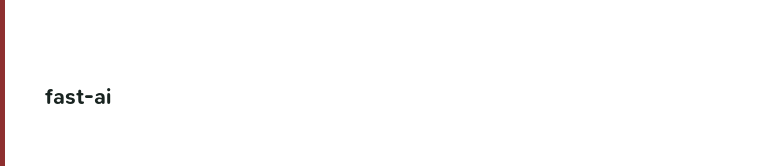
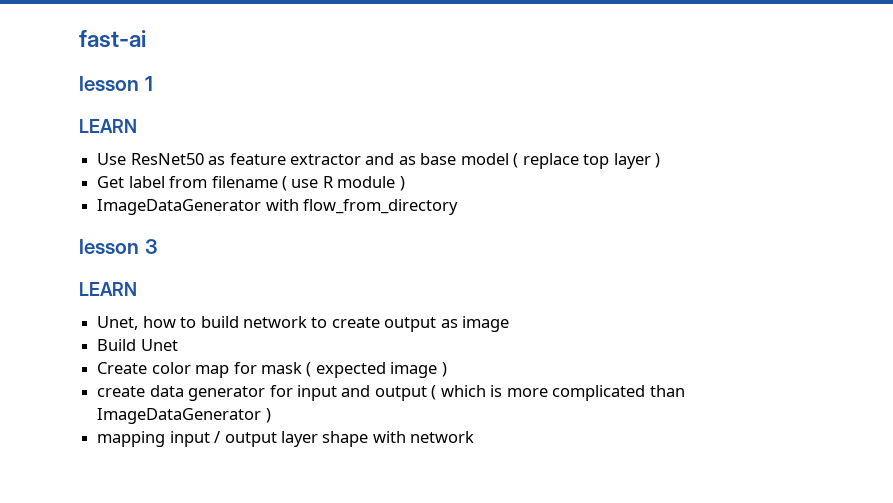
(111, 96) none -> [79,76,153,91] [79,119,137,133] [97,153,661,169] [97,176,405,191] [97,199,459,215] [79,239,158,254] [79,282,137,296] [97,316,510,332] [97,339,178,351] [97,362,447,378] [97,385,685,401] [97,408,271,424] [97,431,475,447] // lesson 1 // LEARN // Use ResNet50 as feature extractor and as base model ( replace top layer ) // Get label from filename ( use R module ) // ImageDataGenerator with flow_from_directory // lesson 3 // LEARN // Unet, how to build network to create output as image // Build Unet // Create color map for mask ( expected image ) // create data generator for input and output ( which is more complicated than ImageDataGenerator ) // mapping input / output layer shape with network

